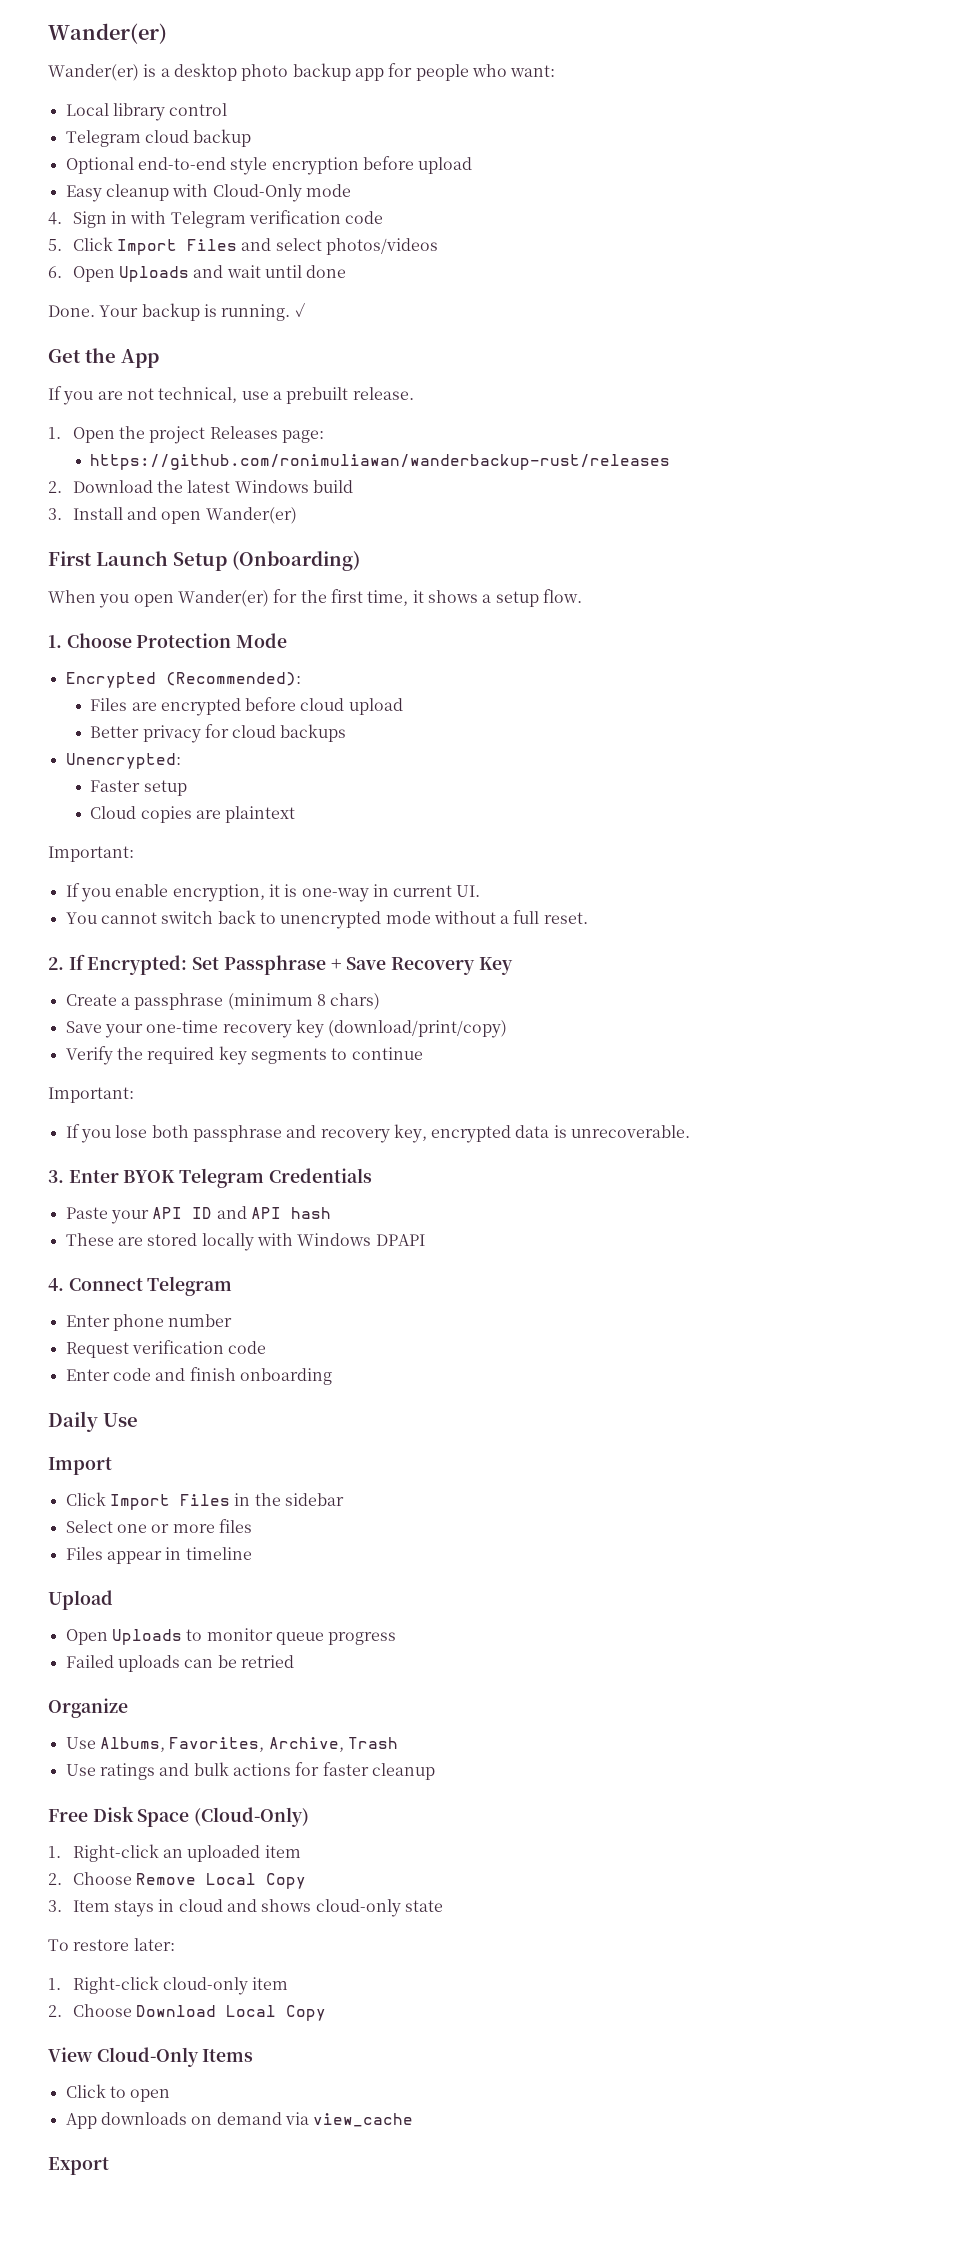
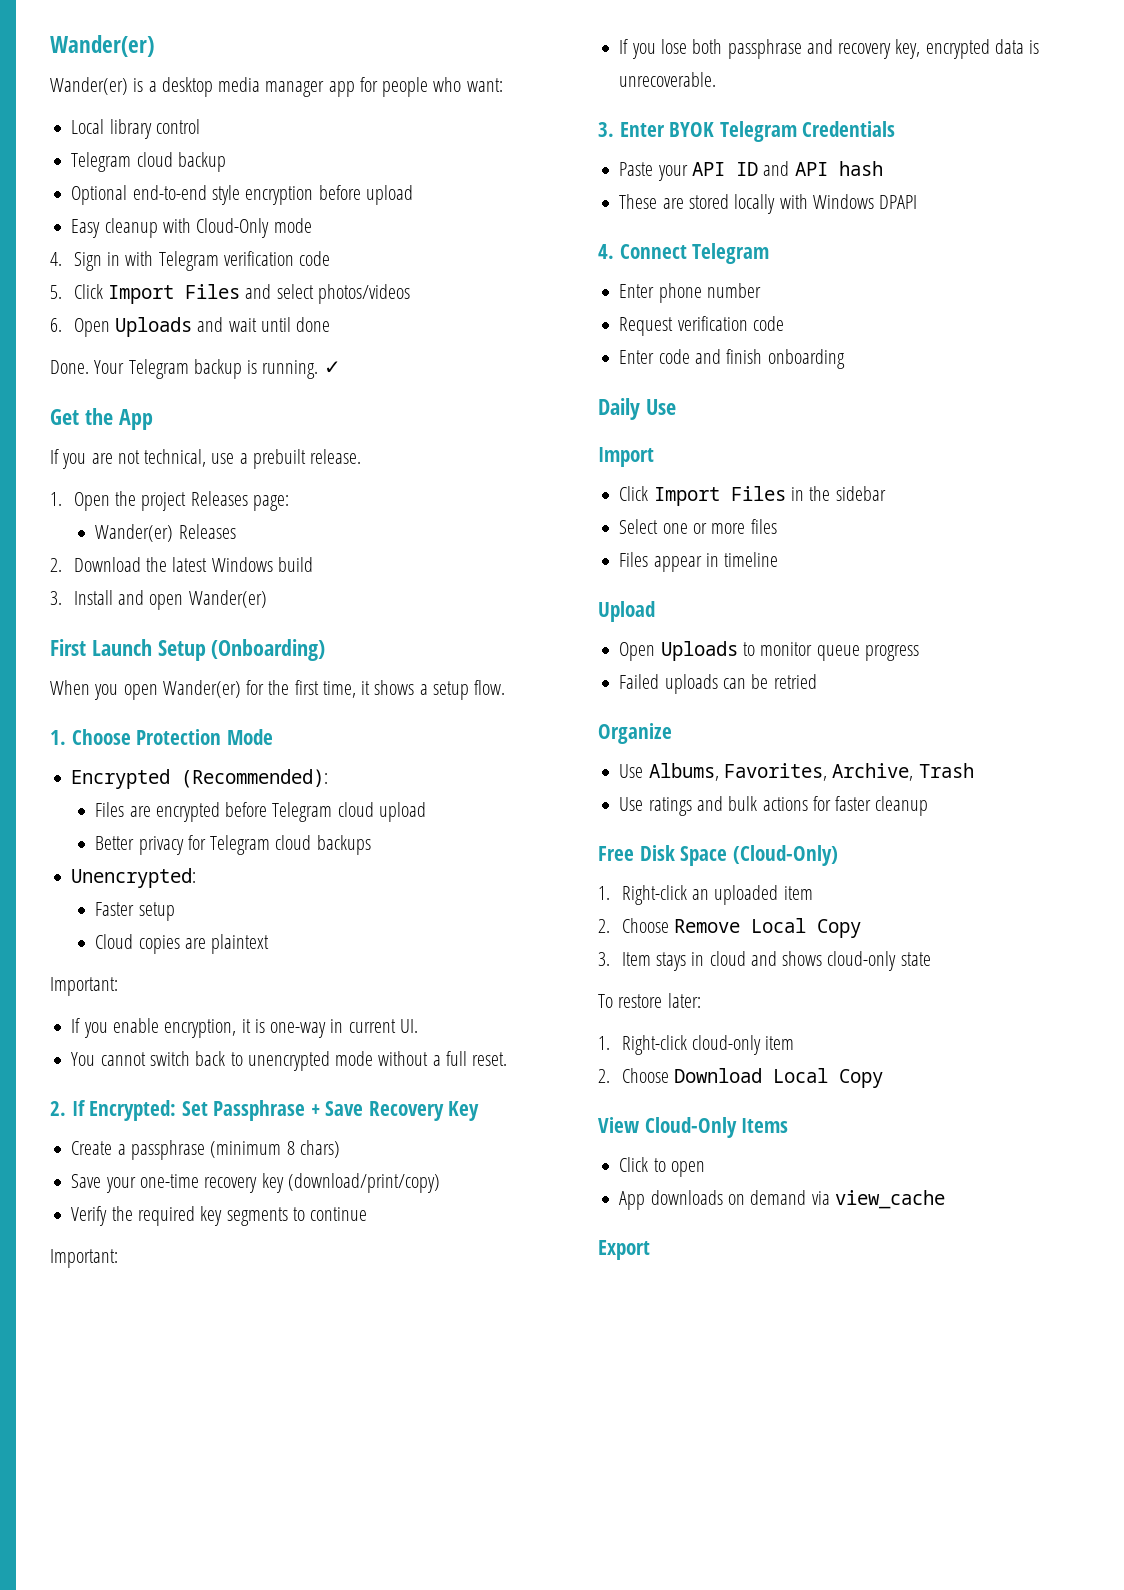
[241,63,351,81] photo backup -> [218,77,325,97] media manager
(139, 311) none -> [128,359,189,379] Telegram
[90,454,671,470] https://github.com/ronimuliawan/wanderbackup-rust/releases -> [95,524,236,542] Wander(er) Releases
(297, 704) none -> [272,802,333,822] Telegram
(229, 731) none -> [210,835,271,855] Telegram

